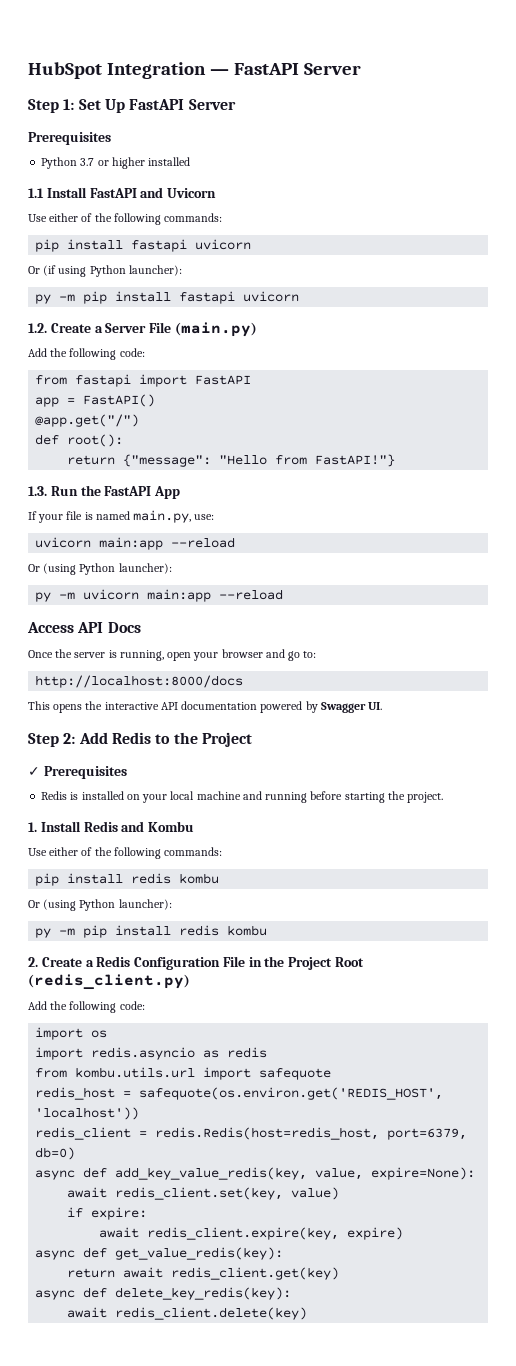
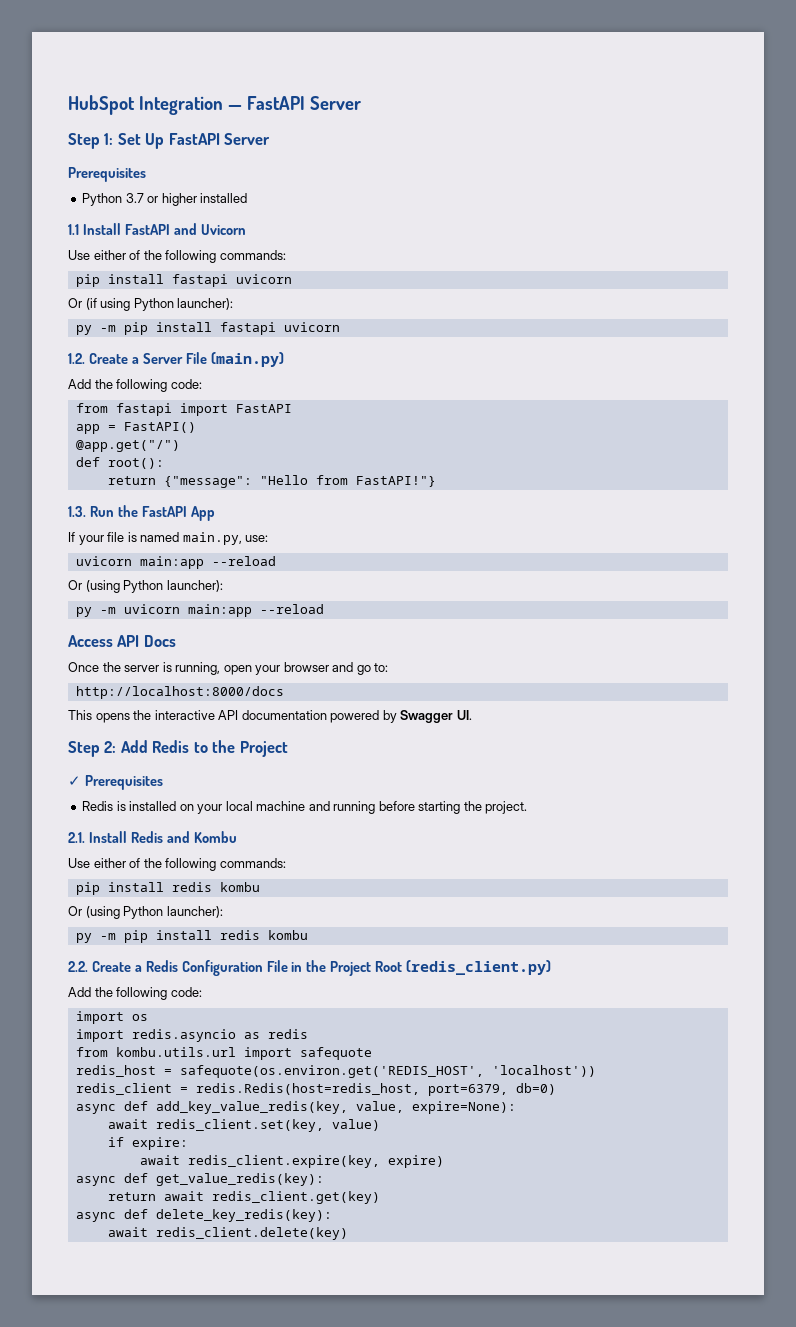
[28,822,37,832] 1. -> [68,832,85,843] 2.1.
[28,957,38,967] 2. -> [68,961,88,972] 2.2.

